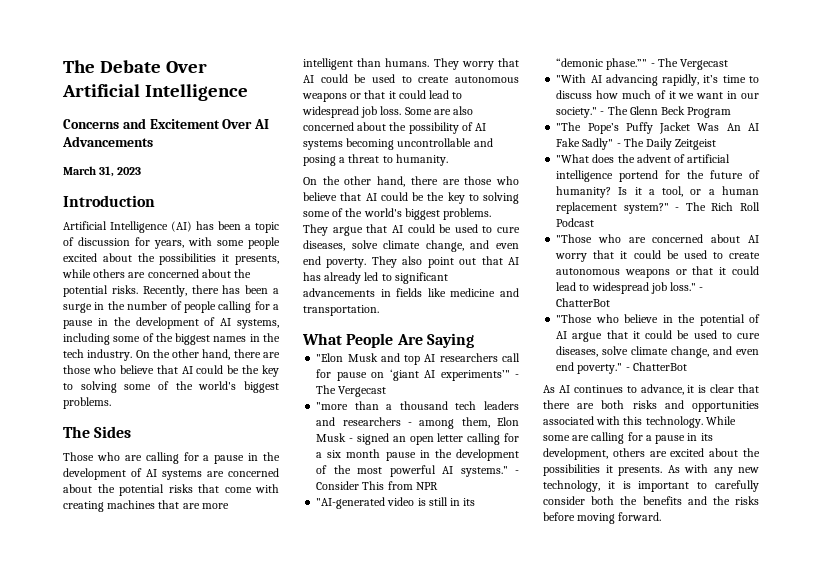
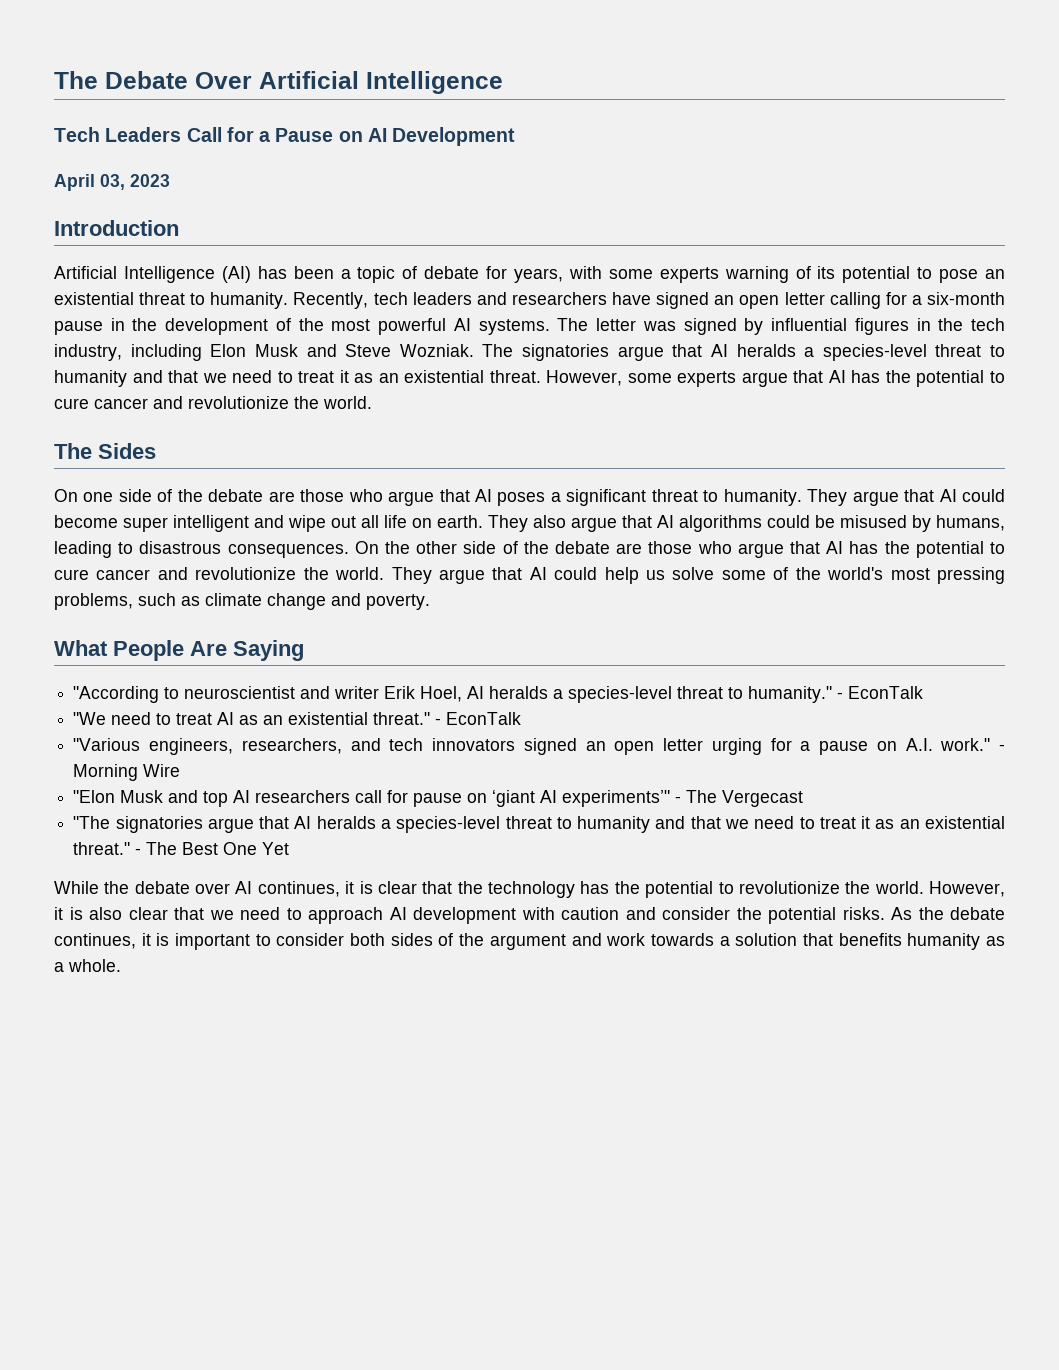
[63,118,270,129] [62,136,153,147] [63,166,115,177] Concerns and Excitement Over AI Advancements // March 31, -> [54,127,516,146] [54,174,125,191] Tech Leaders Call for a Pause on AI Development // April 03,
[78,237,130,246] discussion -> [424,266,480,279] debate
[248,237,280,249] [63,253,279,265] [62,269,252,278] [63,285,279,297] [63,301,279,313] [63,317,279,329] [63,333,280,345] [63,349,280,361] [63,365,279,377] [63,381,279,393] [63,397,111,409] [63,426,132,438] [63,452,280,464] [63,468,279,480] [63,484,279,496] [63,500,229,512] [303,58,519,70] [303,74,519,83] [302,90,463,102] [302,106,474,118] [303,122,487,134] [303,138,493,150] [303,154,448,166] [303,176,519,187] [303,192,519,204] [303,208,492,220] [303,224,520,236] [303,240,519,252] [303,256,519,268] [303,272,448,284] [303,288,519,297] [303,305,379,316] [302,333,474,348] people excited about the possibilities it presents, while others are concerned about the potential risks. Recently, there has been a surge in the number of people calling for a pause in the development of AI systems, including some of the biggest names in the tech industry. On the other hand, there are those who believe that AI could be the key to solving some of the world's biggest problems. // The Sides // Those who are calling for a pause in the development of AI systems are concerned about the potential risks that come with creating machines that are more intelligent than humans. They worry that AI could be used to create autonomous weapons or that it could lead to widespread job loss. Some are also concerned about the possibility of AI systems becoming uncontrollable and posing a threat to humanity. // On the other hand, there are those who believe that AI could be the key to solving some of the world's biggest problems. They argue that AI could be used to cure diseases, solve climate change, and even end poverty. They also point out that AI has already led to significant advancements in fields like medicine and transportation. // What People Are Saying -> [659,266,1005,283] [54,292,1006,309] [54,318,1005,335] [54,344,1005,361] [54,370,1005,387] [54,396,372,409] [54,443,156,459] [54,489,1006,506] [54,515,1005,532] [54,541,1006,558] [54,567,1006,584] [54,593,430,610] [54,640,304,661] [73,686,924,703] [73,712,522,725] [73,738,1005,755] [73,764,181,781] experts warning of its potential to pose an existential threat to humanity. Recently, tech leaders and researchers have signed an open letter calling for a six-month pause in the development of the most powerful AI systems. The letter was signed by influential figures in the tech industry, including Elon Musk and Steve Wozniak. The signatories argue that AI heralds a species-level threat to humanity and that we need to treat it as an existential threat. However, some experts argue that AI has the potential to cure cancer and revolutionize the world. // The Sides // On one side of the debate are those who argue that AI poses a significant threat to humanity. They argue that AI could become super intelligent and wipe out all life on earth. They also argue that AI algorithms could be misused by humans, leading to disastrous consequences. On the other side of the debate are those who argue that AI has the potential to cure cancer and revolutionize the world. They argue that AI could help us solve some of the world's most pressing problems, such as climate change and poverty. // What People Are Saying // "According to neuroscientist and writer Erik Hoel, AI heralds a species-level threat to humanity." - EconTalk // "We need to treat AI as an existential threat." - EconTalk // "Various engineers, researchers, and tech innovators signed an open letter urging for a pause on A.I. work." - Morning Wire
[316,401,519,410] [316,417,519,429] [316,433,519,445] [316,449,519,461] [316,465,519,477] [316,481,438,490] [316,497,476,509] [556,58,729,70] [556,74,759,86] [556,90,759,99] [556,106,732,118] [556,122,759,134] [556,138,717,150] [556,154,731,163] [556,170,760,182] [556,186,759,198] [556,202,760,214] [556,218,595,227] [556,234,759,243] [555,250,760,262] [556,266,759,278] [556,282,704,294] [556,298,611,307] [556,314,760,326] [556,330,760,342] [556,346,759,358] [556,362,687,374] [543,384,759,395] [543,400,759,412] [543,416,736,428] [543,432,713,444] [543,448,760,460] [543,464,759,476] [543,480,600,492] "more than a thousand tech leaders and researchers - among them, Elon Musk - signed an open letter calling for a six month pause in the development of the most powerful AI systems." - Consider This from NPR // "AI-generated video is still in its “demonic phase.”" - The Vergecast // "With AI advancing rapidly, it’s time to discuss how much of it we want in our society." - The Glenn Beck Program // "The Pope’s Puffy Jacket Was An AI Fake Sadly" - The Daily Zeitgeist // "What does the advent of artificial intelligence portend for the future of humanity? Is it a tool, or a human replacement system?" - The Rich Roll Podcast // "Those who are concerned about AI worry that it could be used to create autonomous weapons or that it could lead to widespread job loss." - ChatterBot // "Those who believe in the potential of AI argue that it could be used to cure diseases, solve climate change, and even end poverty." - ChatterBot // As AI continues to advance, it is clear that there are both risks and opportunities associated with this technology. While some are calling for a pause in its development, others are excited about the possibilities it presents. As with any new technology, -> [73,816,1006,833] [73,842,290,855] [54,881,1005,898] [54,907,1005,924] [54,933,136,949] "The signatories argue that AI heralds a species-level threat to humanity and that we need to treat it as an existential threat." - The Best One Yet // While the debate over AI continues, it is clear that the technology has the potential to revolutionize the world. However, it is also clear that we need to approach AI development with caution and consider the potential risks. As the debate continues,
[715,480,759,492] carefully -> (271, 940) none
[620,496,759,505] [543,512,662,524] the benefits and the risks before moving forward. -> [390,933,1006,950] [54,959,121,972] sides of the argument and work towards a solution that benefits humanity as a whole.

